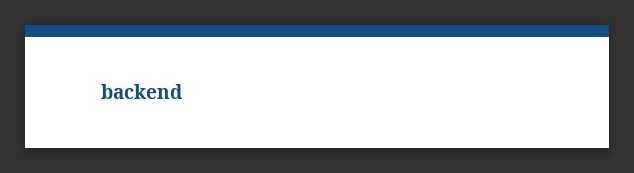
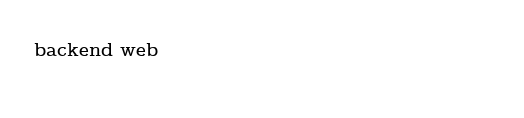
(183, 91) none -> [120,43,158,56] web

